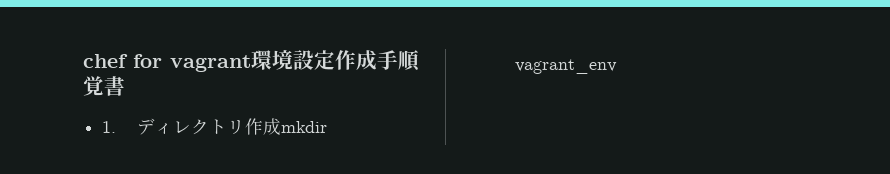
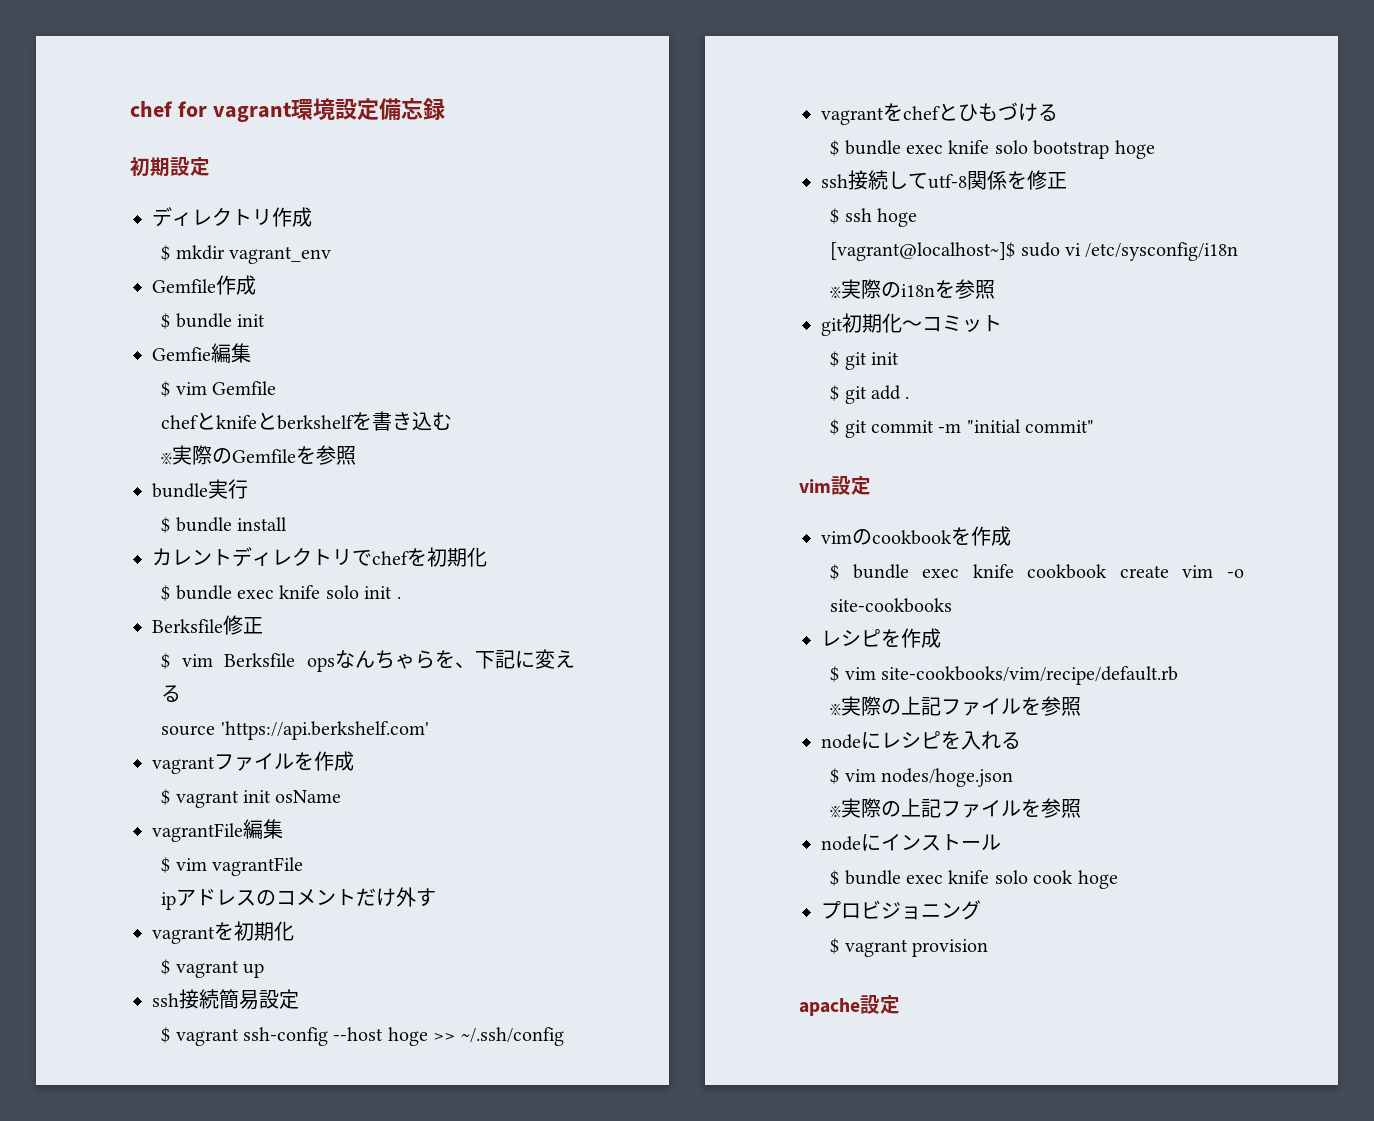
[335,50,420,71] [83,76,125,96] [102,121,117,133] 作成手順覚書 // 1. -> [378,98,445,120] [130,157,210,177] 備忘録 // 初期設定 //
(281, 126) none -> [161,245,171,261] // $
(617, 66) none -> [152,275,256,295] [161,313,266,329] [152,343,251,363] [161,381,277,397] [161,411,453,431] [161,445,357,465] [152,479,248,499] [161,517,288,533] [152,547,487,567] [161,585,401,601] [152,615,263,635] [161,649,575,672] [161,685,182,702] [161,721,429,740] [152,751,354,774] [161,789,342,808] [152,819,283,842] [161,857,304,876] [161,887,437,910] [152,921,294,944] [161,959,265,978] [152,989,299,1010] [161,1027,564,1046] [821,102,1058,125] [830,140,1155,159] [821,170,1067,190] [830,208,918,227] [830,242,1239,261] [830,279,996,299] [821,313,1002,336] [830,351,900,370] [830,385,910,404] [830,419,1095,438] [799,476,871,495] [821,526,1011,546] [830,564,1244,580] [830,598,953,613] [821,628,941,648] [830,666,1179,685] [830,696,1082,716] [821,731,1021,750] [830,768,1014,787] [830,798,1082,818] [821,834,1001,851] [830,870,1118,889] [821,900,981,920] [830,938,989,957] [799,995,900,1016] // Gemfile作成 // $ bundle init // Gemfie編集 // $ vim Gemfile // chefとknifeとberkshelfを書き込む // ※実際のGemfileを参照 // bundle実行 // $ bundle install // カレントディレクトリでchefを初期化 // $ bundle exec knife solo init . // Berksfile修正 // $ vim Berksfile opsなんちゃらを、下記に変える // source 'https://api.berkshelf.com' // vagrantファイルを作成 // $ vagrant init osName // vagrantFile編集 // $ vim vagrantFile // ipアドレスのコメントだけ外す // vagrantを初期化 // $ vagrant up // ssh接続簡易設定 // $ vagrant ssh-config --host hoge >> ~/.ssh/config // vagrantをchefとひもづける // $ bundle exec knife solo bootstrap hoge // ssh接続してutf-8関係を修正 // $ ssh hoge // [vagrant@localhost~]$ sudo vi /etc/sysconfig/i18n // ※実際のi18nを参照 // git初期化〜コミット // $ git init // $ git add . // $ git commit -m "initial commit" // vim設定 // vimのcookbookを作成 // $ bundle exec knife cookbook create vim -o site-cookbooks // レシピを作成 // $ vim site-cookbooks/vim/recipe/default.rb // ※実際の上記ファイルを参照 // nodeにレシピを入れる // $ vim nodes/hoge.json // ※実際の上記ファイルを参照 // nodeにインストール // $ bundle exec knife solo cook hoge // プロビジョニング // $ vagrant provision // apache設定

